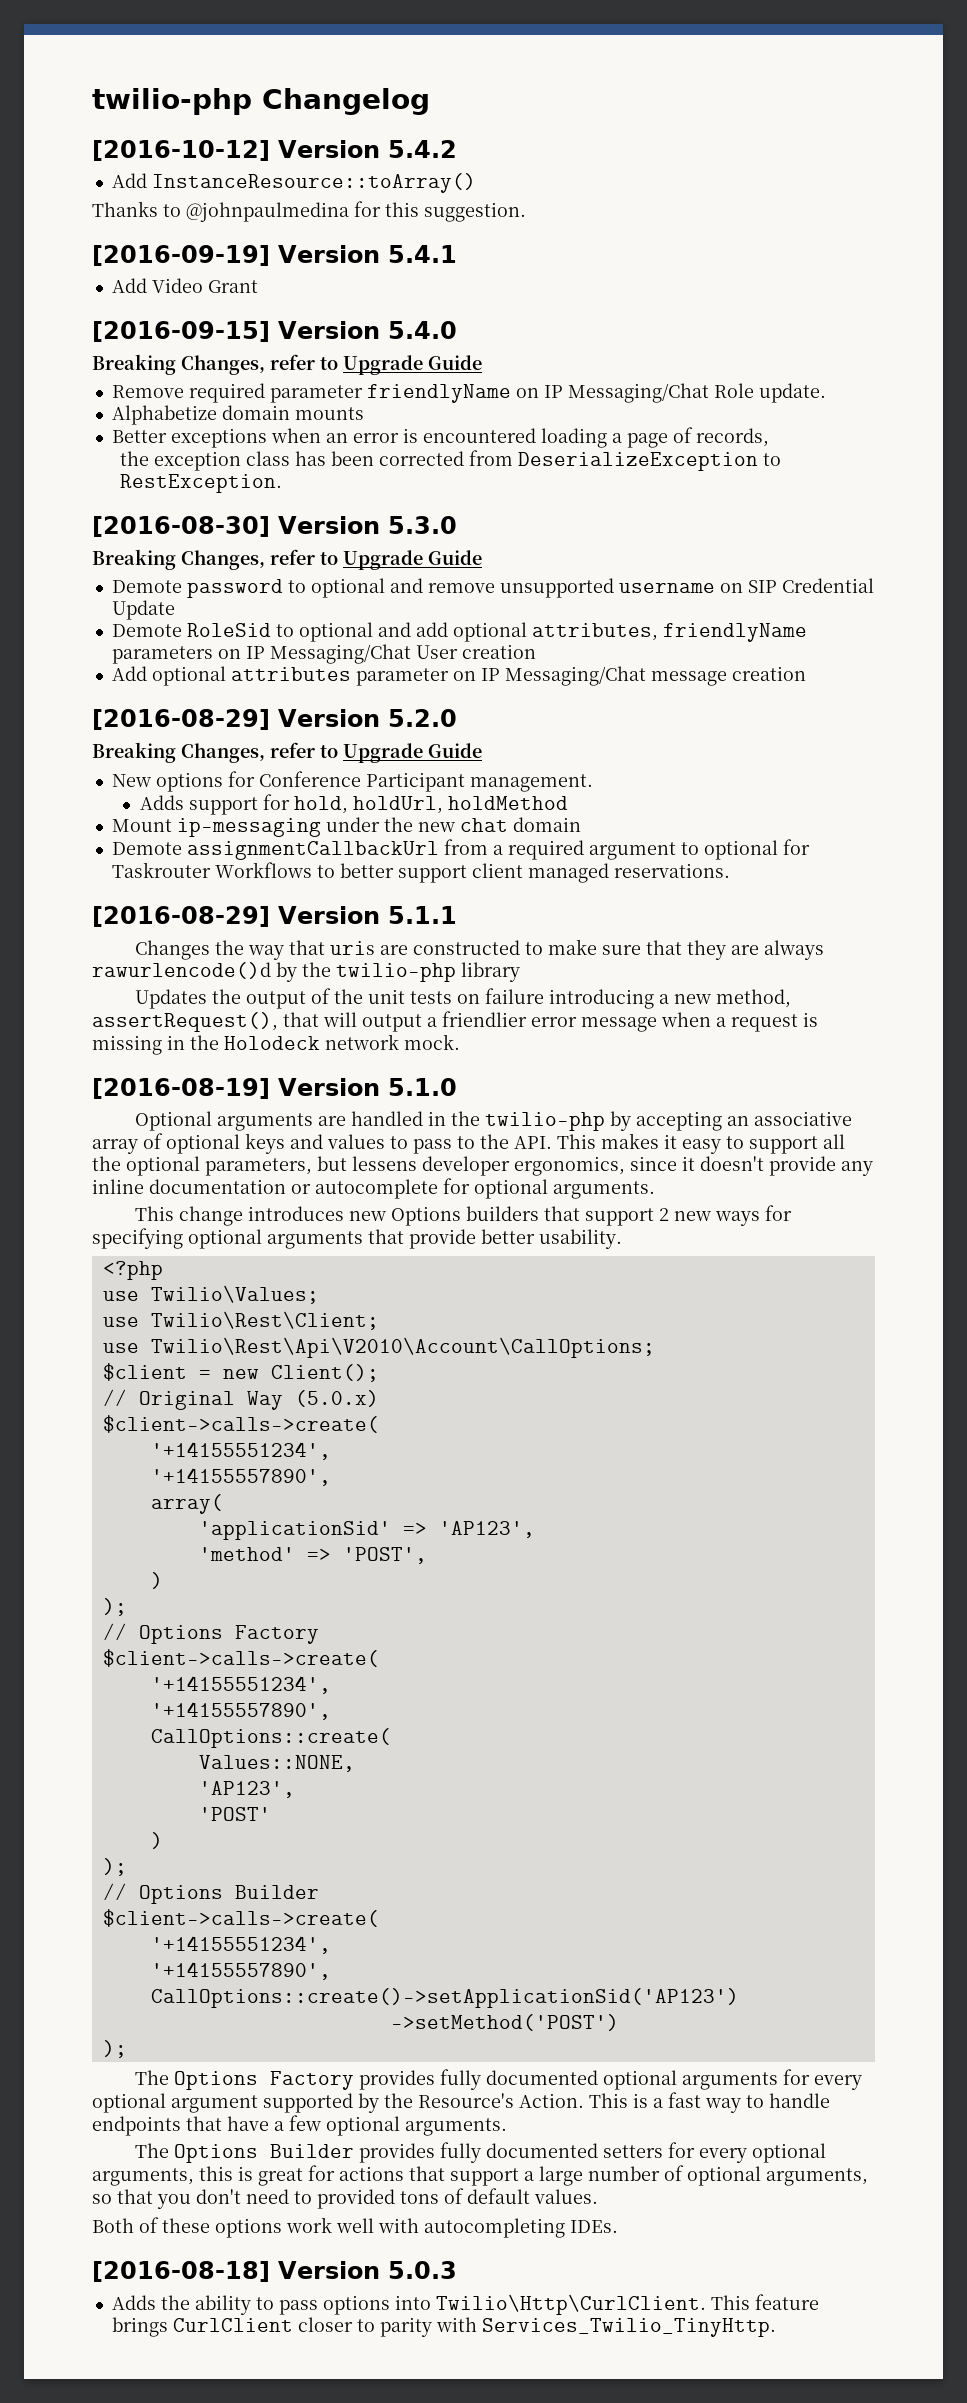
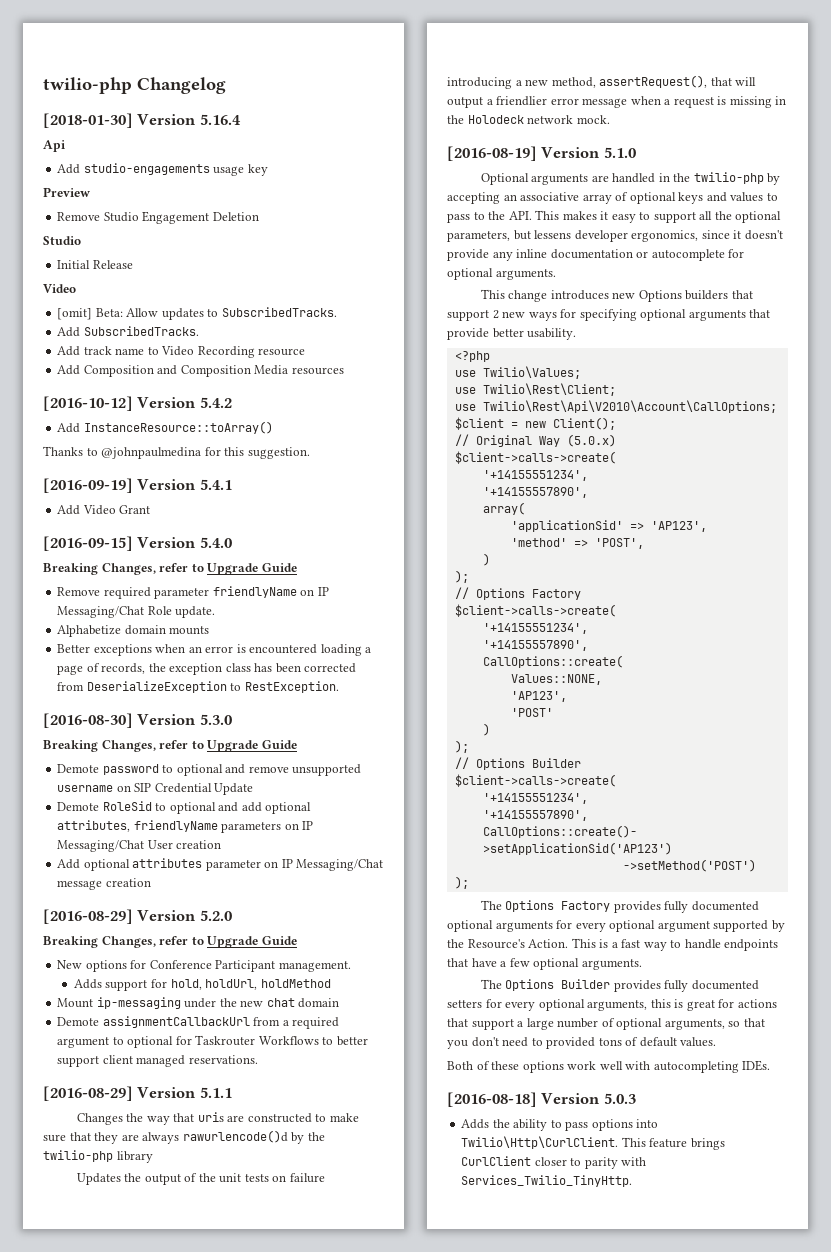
(430, 101) none -> [43,113,241,128] [43,140,66,152] [57,163,268,176] [43,187,90,197] [57,211,259,224] [43,236,81,245] [57,260,133,269] [43,284,76,293] [57,307,337,320] [57,326,199,337] [57,346,306,358] [57,365,344,377] // [2018-01-30] Version 5.16.4 // Api // Add studio-engagements usage key // Preview // Remove Studio Engagement Deletion // Studio // Initial Release // Video // [omit] Beta: Allow updates to SubscribedTracks. // Add SubscribedTracks. // Add track name to Video Recording resource // Add Composition and Composition Media resources
(769, 437) // -> (146, 668) none

